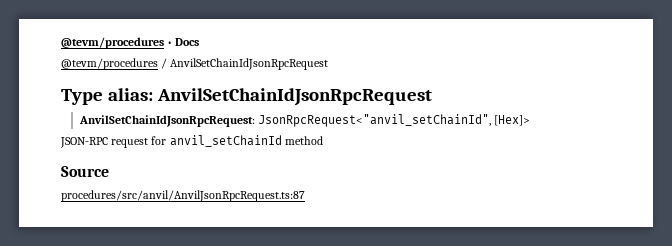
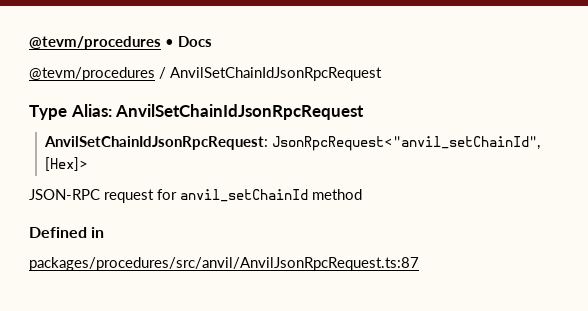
[107,88,153,101] alias: -> [70,104,112,117] Alias:
[61,166,109,177] [61,190,305,202] Source // procedures/src/anvil/AnvilJsonRpcRequest.ts:87 -> [29,227,105,238] [29,257,419,271] Defined in // packages/procedures/src/anvil/AnvilJsonRpcRequest.ts:87

